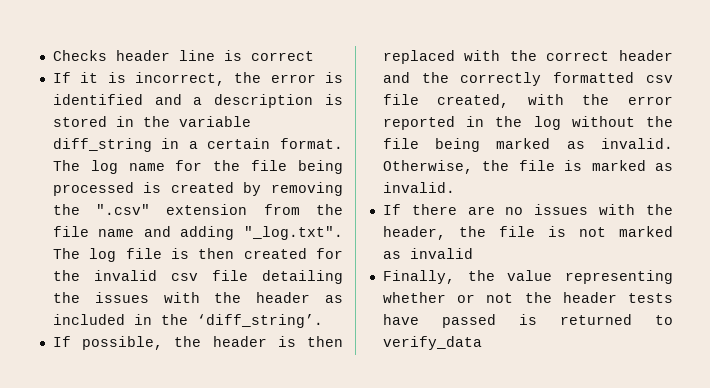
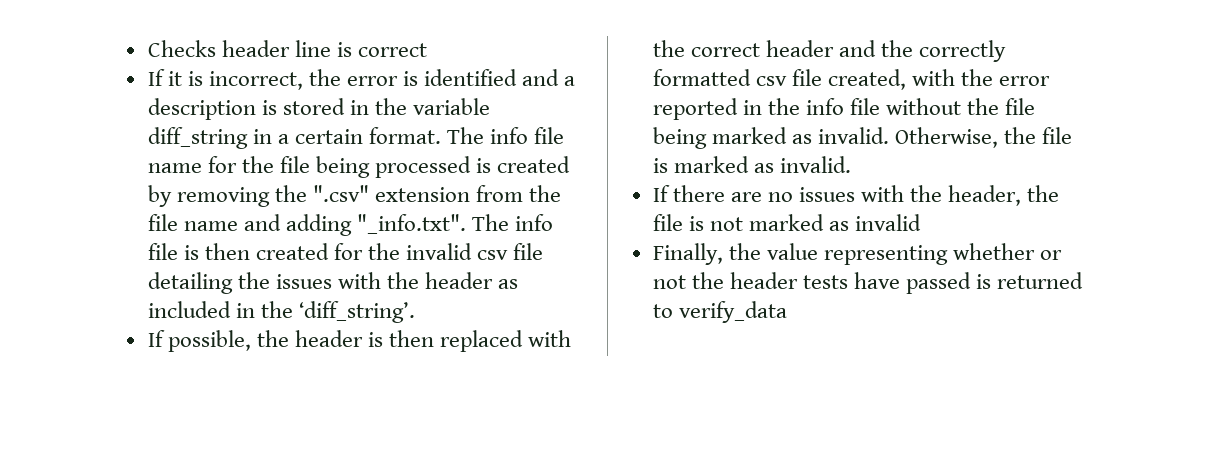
[90,160,118,174] log -> [490,127,565,144] info file
[244,226,343,240] [52,248,117,262] "_log.txt". The log -> [357,214,554,234] "_info.txt". The info
[533,116,561,130] log -> [805,98,881,115] info file

